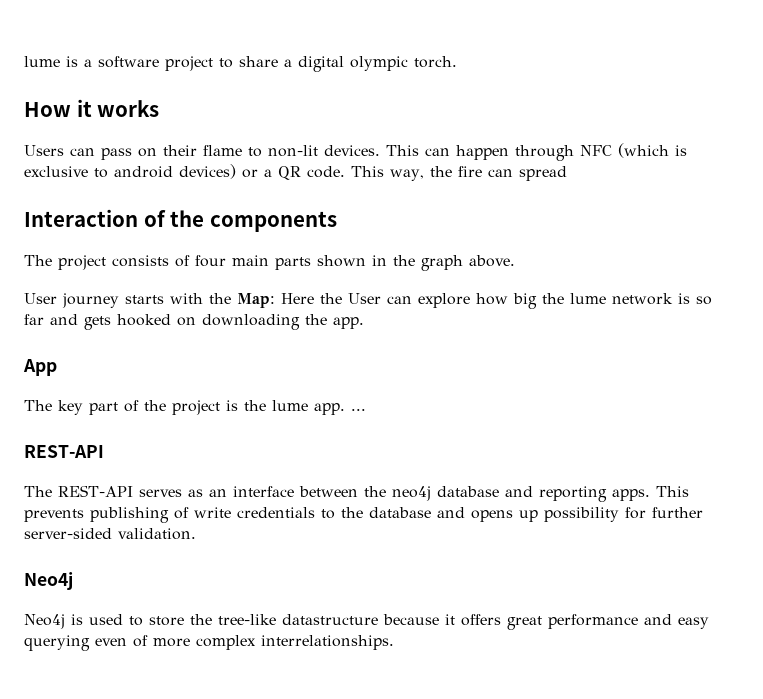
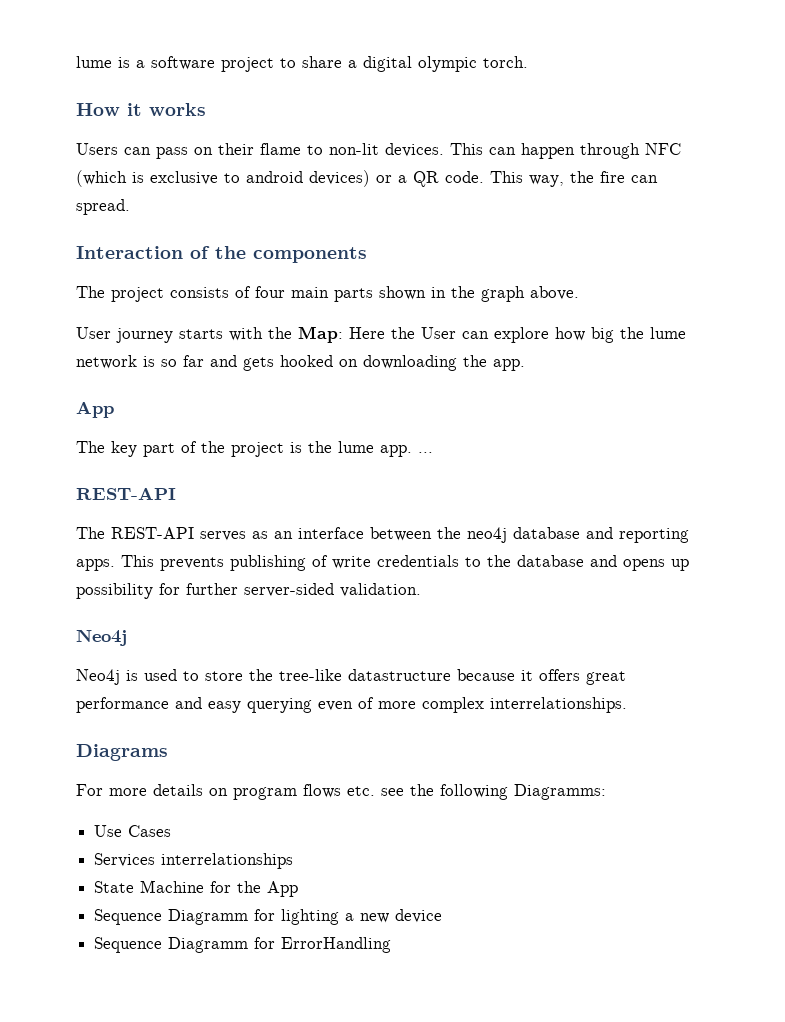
[518,166,567,181] spread -> [76,199,130,215] spread.
(394, 642) none -> [76,744,168,761] [76,784,606,800] [94,825,172,837] [94,853,294,869] [94,880,299,897] [94,909,443,925] [94,937,392,953] // Diagrams // For more details on program flows etc. see the following Diagramms: // Use Cases // Services interrelationships // State Machine for the App // Sequence Diagramm for lighting a new device // Sequence Diagramm for ErrorHandling

